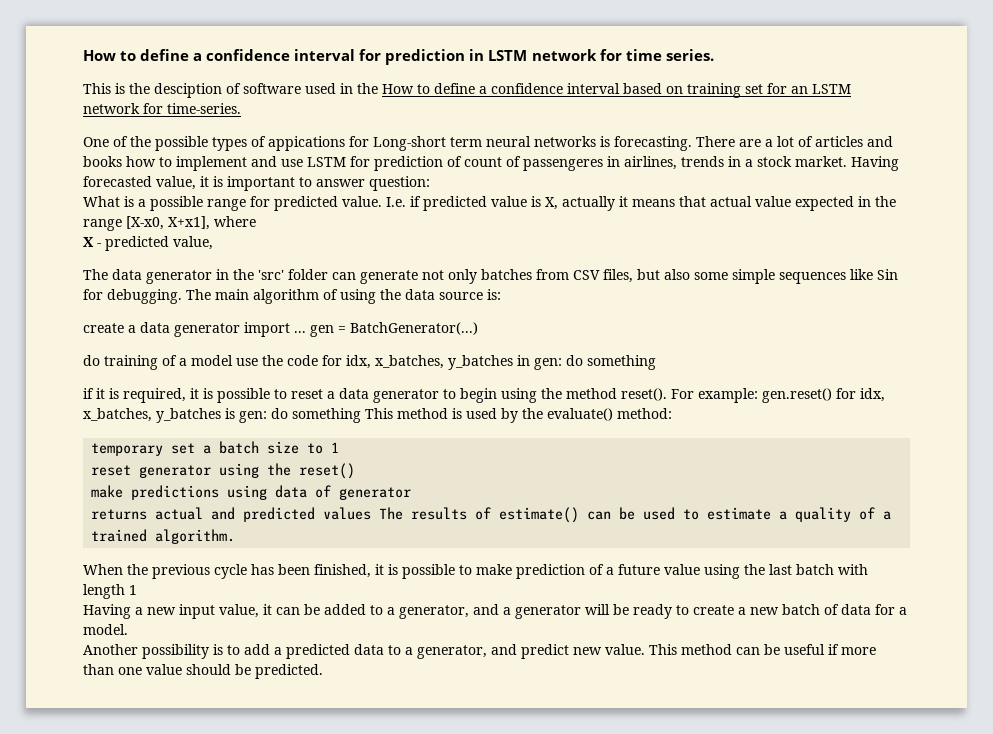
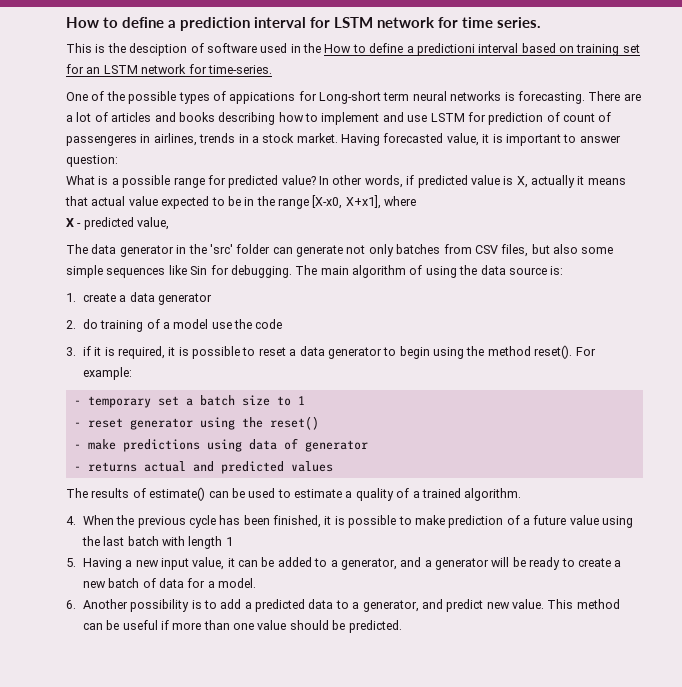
[83,49,291,61] How to define a confidence -> [66,17,250,31] How to define a prediction
[385,49,485,65] prediction in -> (330, 22) none
[491,83,563,94] confidence -> [416,43,475,56] predictioni
(122, 161) none -> [218,112,276,125] describing
[342,196,406,207] value. I.e. -> [281,175,403,188] value? In other words,
(854, 203) none -> [211,196,241,206] to be
(501, 294) none -> [66,293,76,302] 1.
[244,322,478,337] import ... gen = BatchGenerator(...) // -> [66,320,76,329] // 2.
[322,355,656,370] for idx, x_batches, y_batches in gen: do something // -> [66,347,76,356] // 3.
[762,388,885,403] [83,408,672,423] gen.reset() for idx, x_batches, y_batches is gen: do something This method is used by the evaluate() method: // -> [73,400,81,405] // -
(340, 447) none -> [73,422,81,427] -
(356, 471) none -> [73,444,81,449] -
(412, 493) none -> [73,466,81,471] -
(372, 513) none -> (333, 466) //
(236, 536) none -> [66,516,76,525] 4.
(137, 590) none -> [66,558,76,567] 5.
(128, 629) none -> [66,600,76,609] 6.

